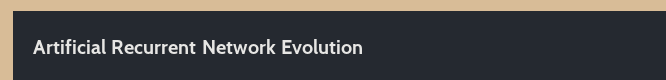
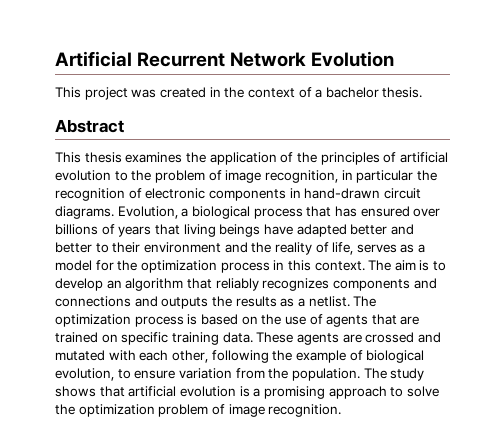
(364, 46) none -> [55,87,423,100] [55,119,124,133] [55,152,448,165] [55,170,437,183] [55,188,421,201] [55,206,441,219] [55,224,414,237] [55,242,426,255] [55,260,447,273] [55,278,437,291] [55,296,377,309] [55,314,420,327] [55,332,441,345] [55,350,425,363] [55,368,425,381] [55,386,439,399] [55,404,342,417] // This project was created in the context of a bachelor thesis. // Abstract // This thesis examines the application of the principles of artificial evolution to the problem of image recognition, in particular the recognition of electronic components in hand-drawn circuit diagrams. Evolution, a biological process that has ensured over billions of years that living beings have adapted better and better to their environment and the reality of life, serves as a model for the optimization process in this context. The aim is to develop an algorithm that reliably recognizes components and connections and outputs the results as a netlist. The optimization process is based on the use of agents that are trained on specific training data. These agents are crossed and mutated with each other, following the example of biological evolution, to ensure variation from the population. The study shows that artificial evolution is a promising approach to solve the optimization problem of image recognition.

